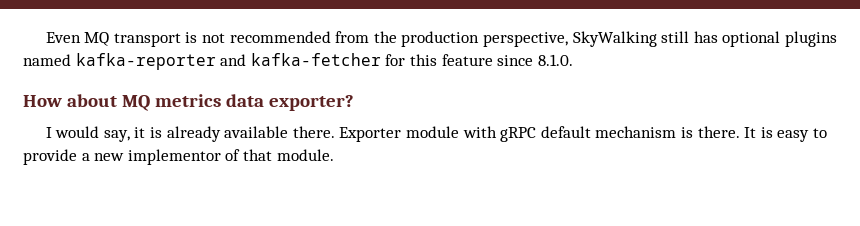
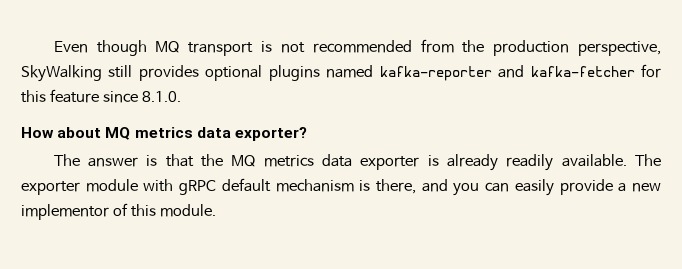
(81, 37) none -> [96,40,147,56] though
[693,31,718,43] has -> [138,65,199,81] provides
[45,126,402,142] I would say, it is already available there. Exporter -> [53,154,662,171] [21,181,80,195] The answer is that the MQ metrics data exporter is already readily available. The exporter
[697,126,827,142] there. It is easy to -> [376,179,554,196] there, and you can easily
[242,149,272,161] that -> [130,204,156,217] this

